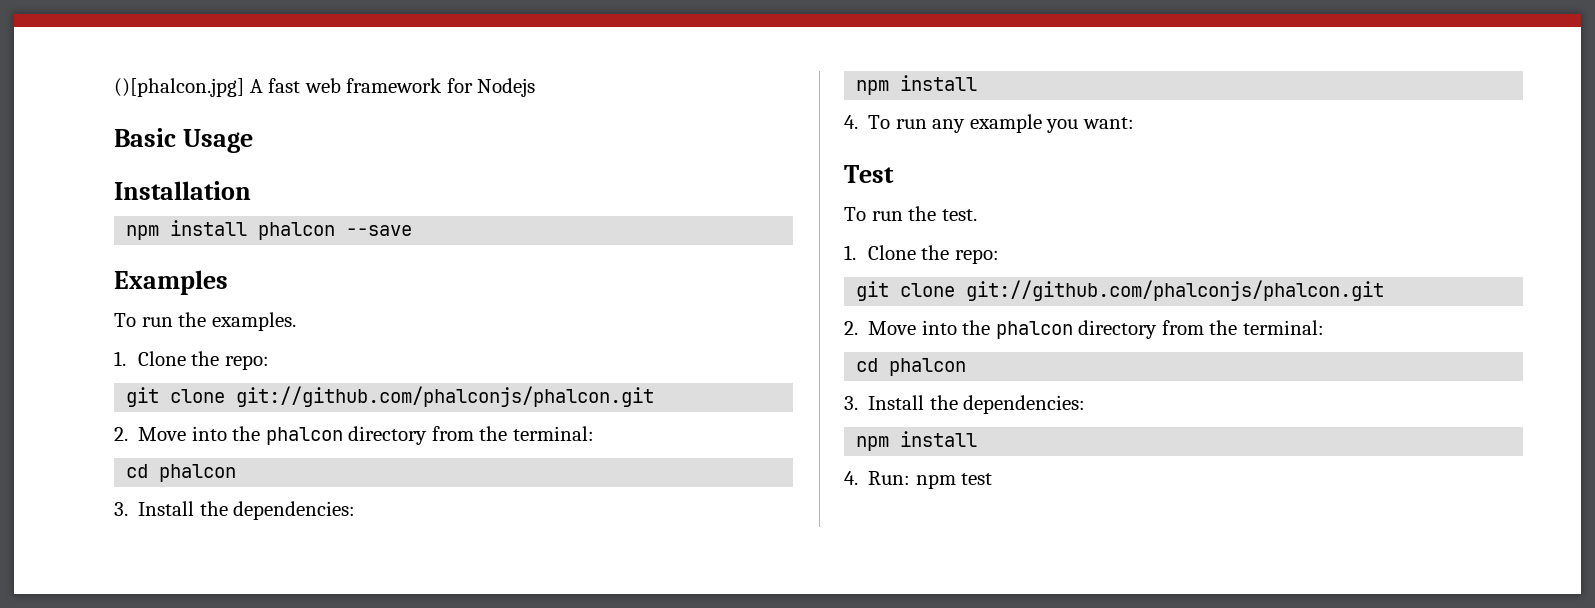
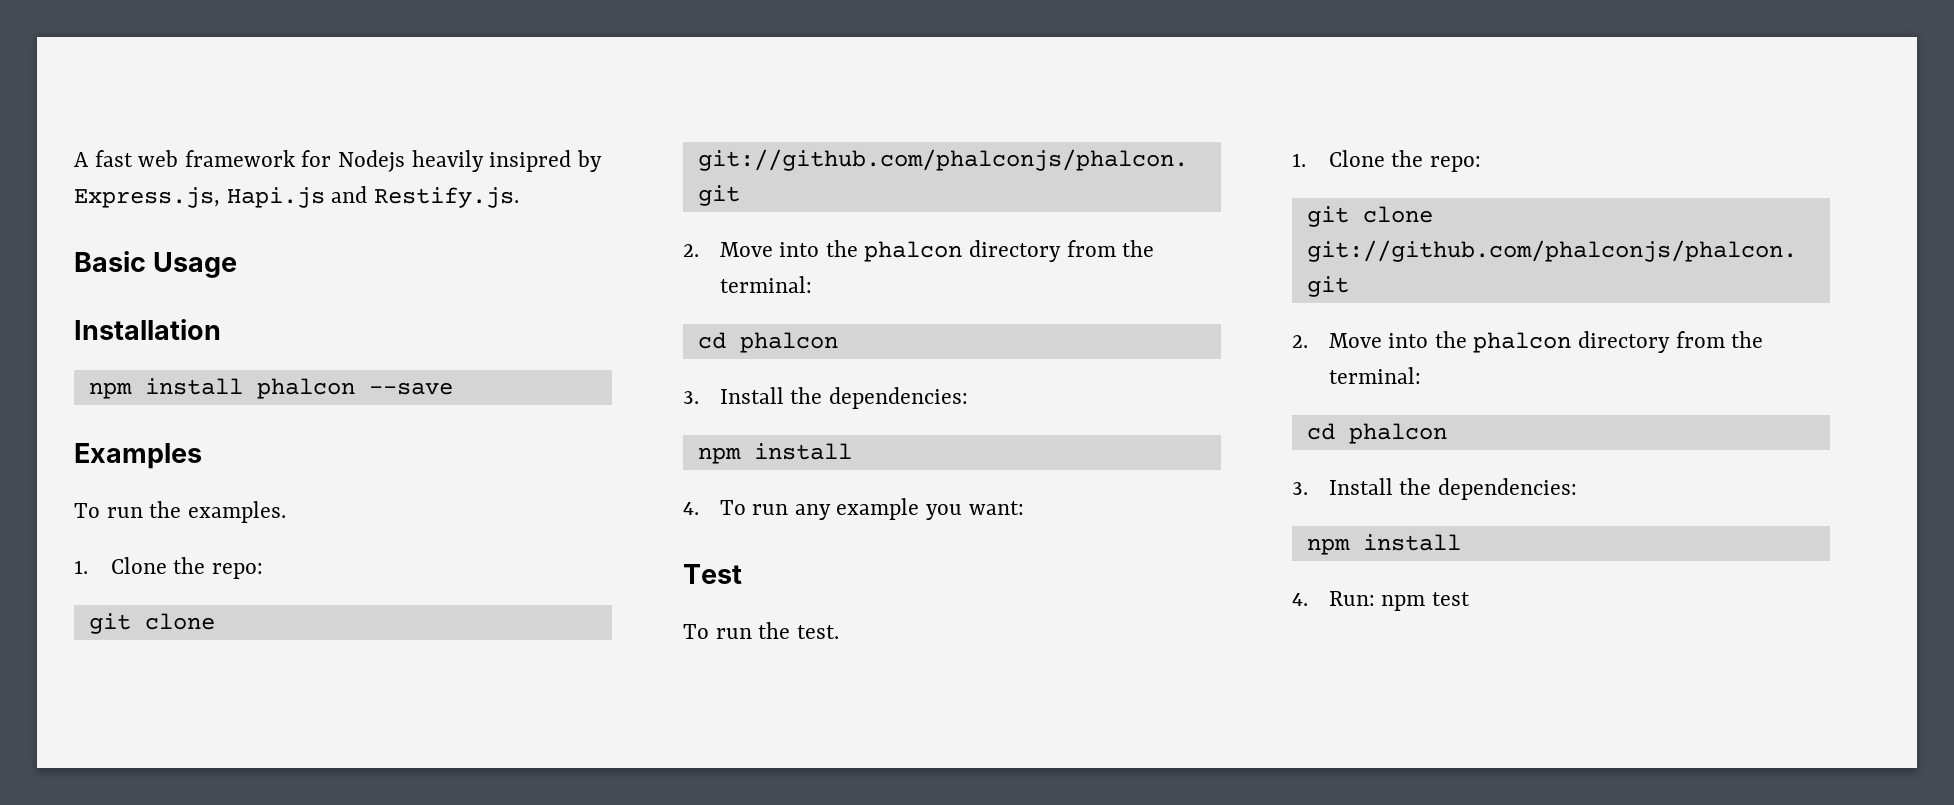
[114,78,244,97] ()[phalcon.jpg] -> (74, 159) none
(536, 87) none -> [411,150,602,172] [74,186,519,208] heavily insipred by Express.js, Hapi.js and Restify.js.

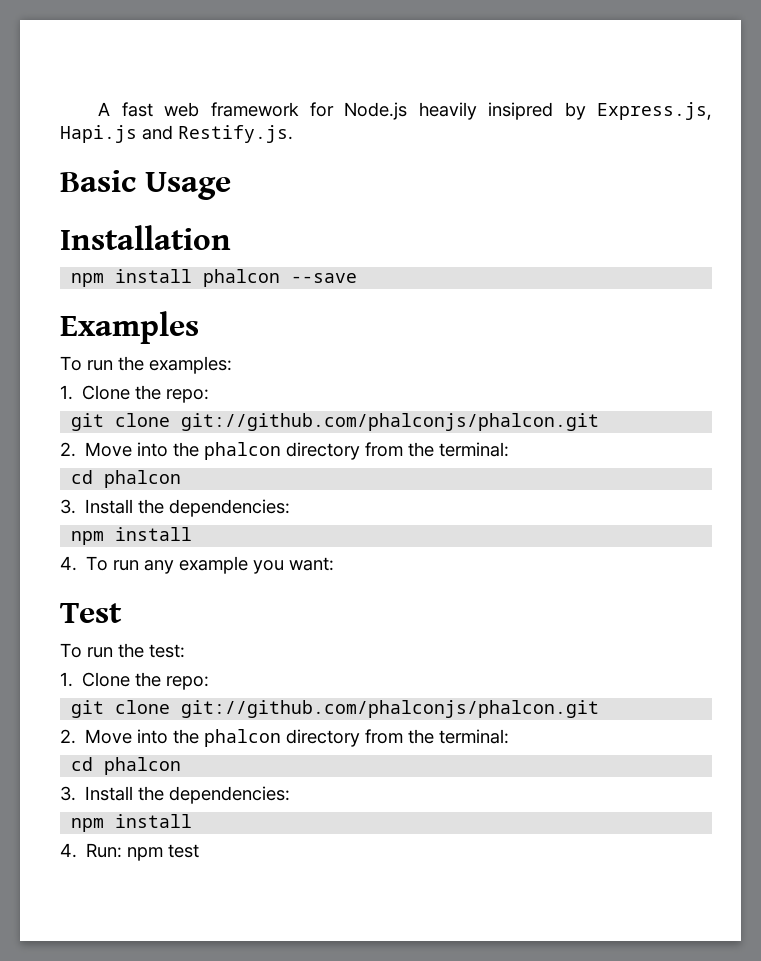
[338,150,406,172] Nodejs -> [344,102,408,120] Node.js
[187,501,286,523] examples. -> [149,356,232,374] examples:
[796,625,839,639] test. -> [149,644,185,658] test:

